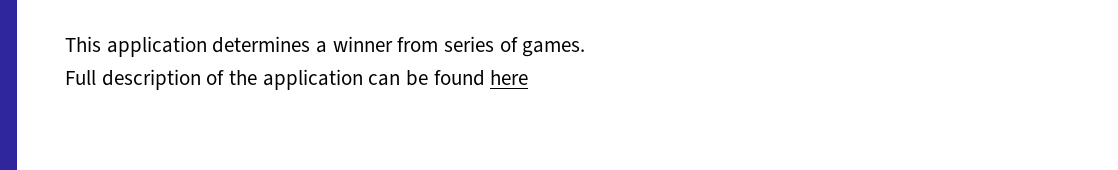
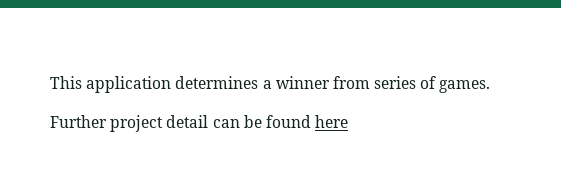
[65,69,363,90] Full description of the application -> [50,115,209,132] Further project detail

